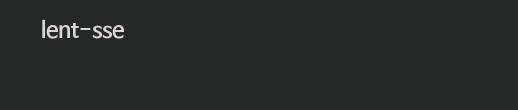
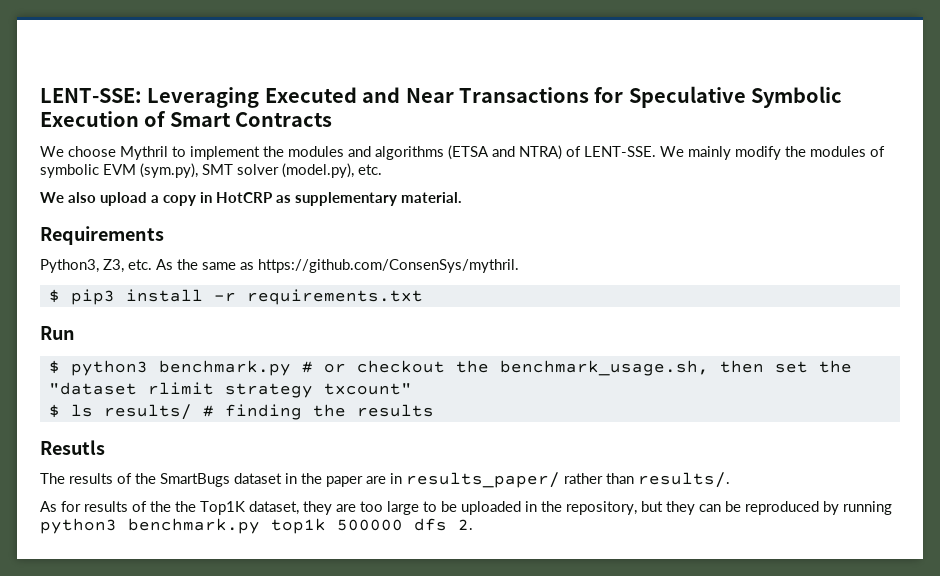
[41,19,125,39] lent-sse -> [40,86,843,108] [40,111,333,127] [40,145,885,160] [40,163,382,178] [40,192,462,206] [40,226,164,245] [40,259,519,273] [48,289,423,305] [40,326,75,340] [48,360,852,376] [48,382,412,398] [48,404,434,420] [40,440,105,455] [40,472,730,488] [40,501,892,515] [40,518,473,534] LENT-SSE: Leveraging Executed and Near Transactions for Speculative Symbolic Execution of Smart Contracts // We choose Mythril to implement the modules and algorithms (ETSA and NTRA) of LENT-SSE. We mainly modify the modules of symbolic EVM (sym.py), SMT solver (model.py), etc. // We also upload a copy in HotCRP as supplementary material. // Requirements // Python3, Z3, etc. As the same as https://github.com/ConsenSys/mythril. // $ pip3 install -r requirements.txt // Run // $ python3 benchmark.py # or checkout the benchmark_usage.sh, then set the "dataset rlimit strategy txcount" // $ ls results/ # finding the results // Resutls // The results of the SmartBugs dataset in the paper are in results_paper/ rather than results/. // As for results of the the Top1K dataset, they are too large to be uploaded in the repository, but they can be reproduced by running python3 benchmark.py top1k 500000 dfs 2.

